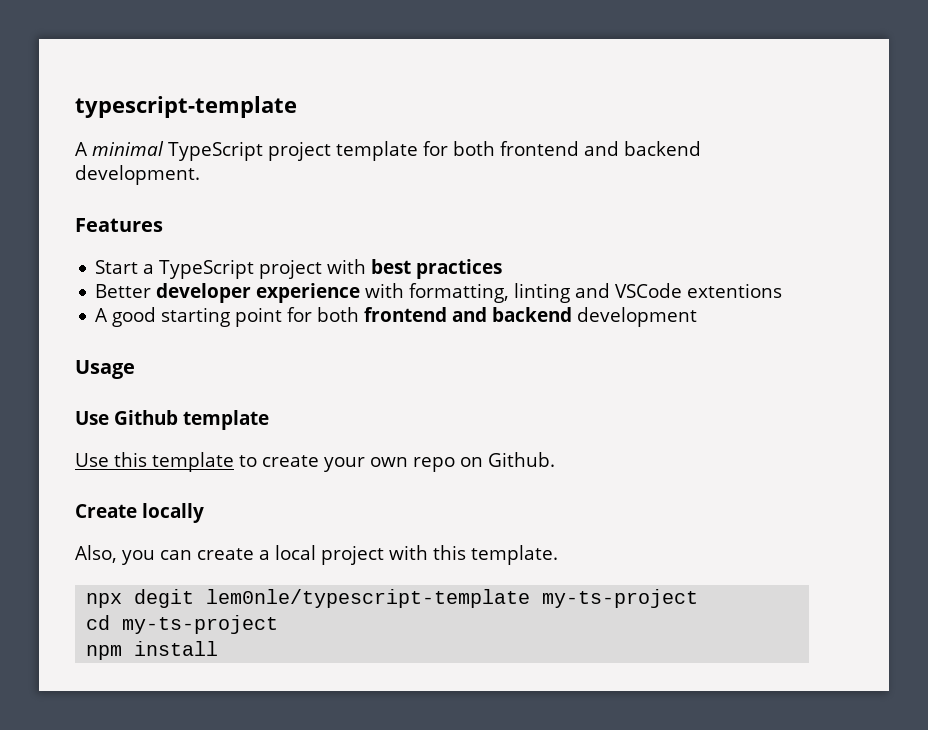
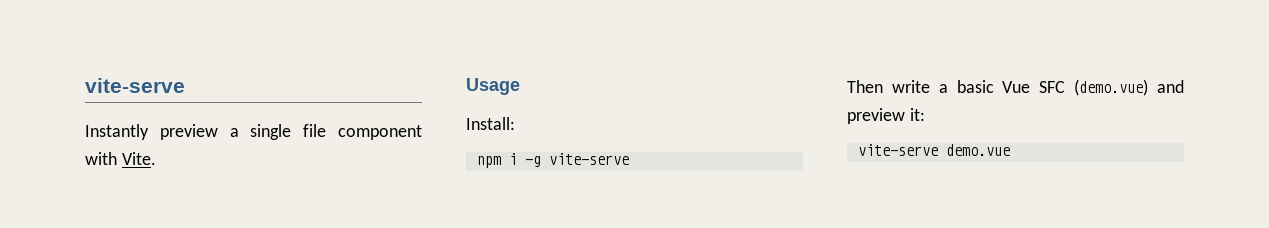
[75,96,297,118] [75,141,701,161] [75,165,200,185] [75,218,163,232] [95,259,503,279] [95,283,783,303] [95,307,698,327] [75,360,135,379] [75,410,269,430] [75,452,555,472] [75,503,204,523] [75,545,558,565] [86,589,699,608] [86,615,279,634] [86,641,219,660] typescript-template // A minimal TypeScript project template for both frontend and backend development. // Features // Start a TypeScript project with best practices // Better developer experience with formatting, linting and VSCode extentions // A good starting point for both frontend and backend development // Usage // Use Github template // Use this template to create your own repo on Github. // Create locally // Also, you can create a local project with this template. // npx degit lem0nle/typescript-template my-ts-project // cd my-ts-project // npm install -> [85,78,185,93] [85,124,423,140] [85,152,156,165] [466,78,520,95] [466,117,515,130] [476,153,629,168] [847,79,1184,96] [847,108,925,124] [857,144,1010,156] vite-serve // Instantly preview a single file component with Vite. // Usage // Install: // npm i -g vite-serve // Then write a basic Vue SFC (demo.vue) and preview it: // vite-serve demo.vue

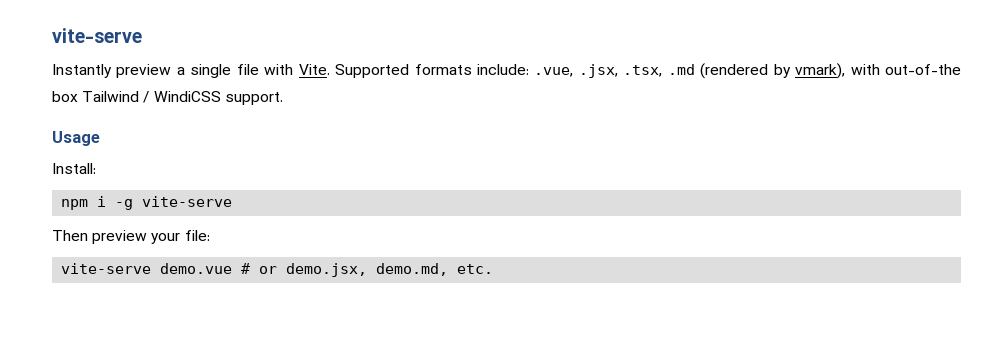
[338,125,423,140] component -> (259, 69) none
(156, 158) none -> [335,63,962,79] [52,91,283,105] Supported formats include: .vue, .jsx, .tsx, .md (rendered by vmark), with out-of-the box Tailwind / WindiCSS support.
[891,79,1184,96] [847,108,925,124] [857,144,1010,156] write a basic Vue SFC (demo.vue) and preview it: // vite-serve demo.vue -> [92,230,210,244] [61,263,494,277] preview your file: // vite-serve demo.vue # or demo.jsx, demo.md, etc.

